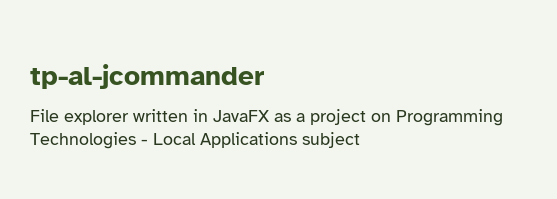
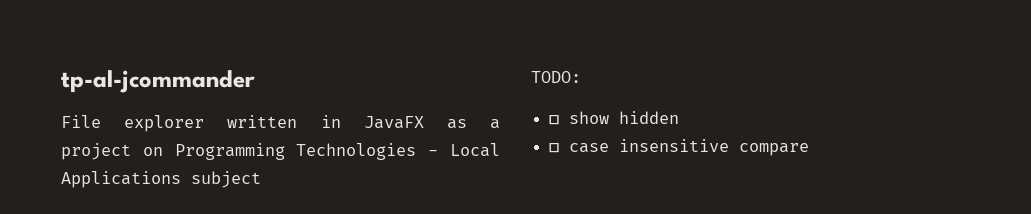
(360, 140) none -> [531,71,581,83] [549,111,680,125] [549,139,810,156] // TODO: // ☐ show hidden // ☐ case insensitive compare

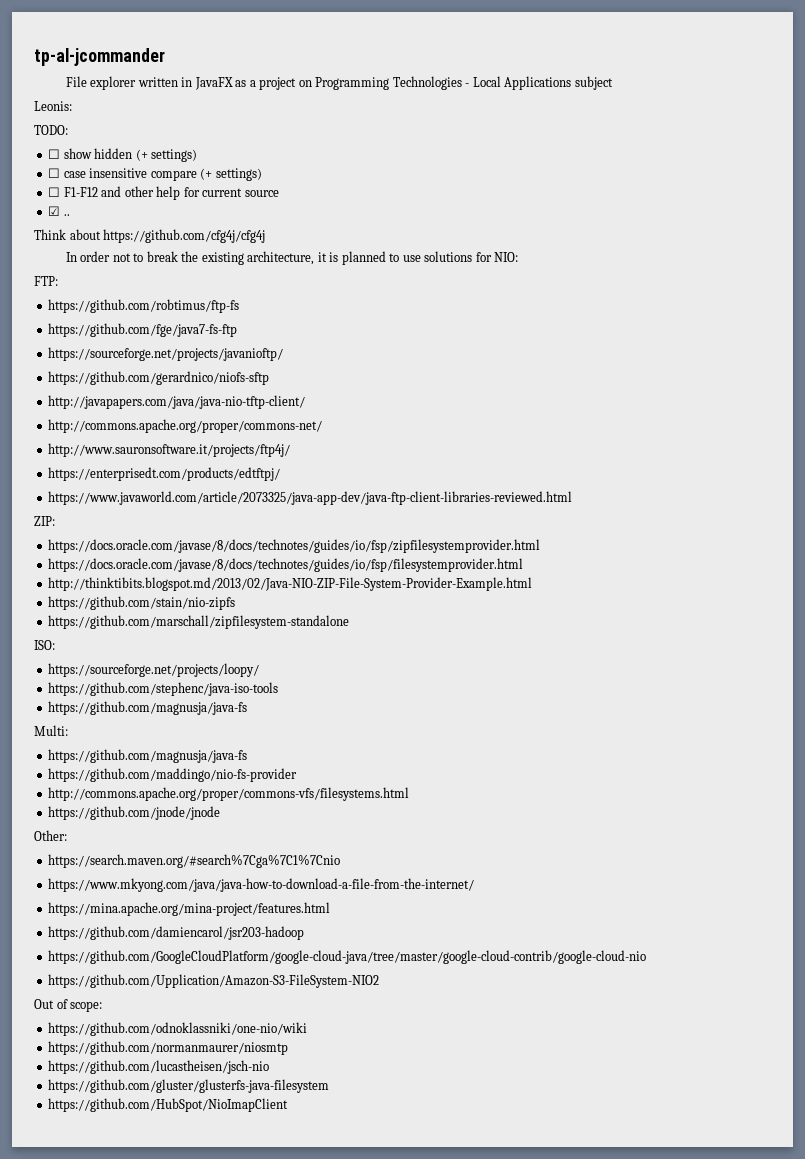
(261, 179) none -> [34,101,72,111] // Leonis:
(680, 117) none -> [135,149,198,162] (+ settings)
(810, 149) none -> [200,168,262,181] [48,186,279,200] [48,206,70,216] [34,229,266,243] [65,251,519,265] [34,276,58,286] [48,299,240,313] [48,323,238,337] [48,347,284,361] [48,371,270,385] [48,395,306,409] [48,419,323,433] [48,443,291,457] [48,467,281,481] [48,491,573,505] [34,516,55,526] [48,539,541,553] [48,558,524,572] [48,577,533,591] [48,596,236,610] [48,615,350,629] [34,640,55,650] [48,663,260,677] [48,682,279,696] [48,701,248,715] [34,725,68,736] [48,749,248,763] [48,768,298,782] [48,787,410,801] [48,806,221,820] [34,830,67,841] [48,854,341,868] [48,878,475,892] [48,902,331,916] [48,926,305,940] [48,950,647,964] [48,974,380,988] [34,999,103,1012] [48,1022,308,1036] [48,1041,289,1055] [48,1060,270,1074] [48,1079,330,1093] [48,1098,289,1112] (+ settings) // ☐ F1-F12 and other help for current source // ☑ .. // Think about https://github.com/cfg4j/cfg4j // In order not to break the existing architecture, it is planned to use solutions for NIO: // FTP: // https://github.com/robtimus/ftp-fs // https://github.com/fge/java7-fs-ftp // https://sourceforge.net/projects/javanioftp/ // https://github.com/gerardnico/niofs-sftp // http://javapapers.com/java/java-nio-tftp-client/ // http://commons.apache.org/proper/commons-net/ // http://www.sauronsoftware.it/projects/ftp4j/ // https://enterprisedt.com/products/edtftpj/ // https://www.javaworld.com/article/2073325/java-app-dev/java-ftp-client-libraries-reviewed.html // ZIP: // https://docs.oracle.com/javase/8/docs/technotes/guides/io/fsp/zipfilesystemprovider.html // https://docs.oracle.com/javase/8/docs/technotes/guides/io/fsp/filesystemprovider.html // http://thinktibits.blogspot.md/2013/02/Java-NIO-ZIP-File-System-Provider-Example.html // https://github.com/stain/nio-zipfs // https://github.com/marschall/zipfilesystem-standalone // ISO: // https://sourceforge.net/projects/loopy/ // https://github.com/stephenc/java-iso-tools // https://github.com/magnusja/java-fs // Multi: // https://github.com/magnusja/java-fs // https://github.com/maddingo/nio-fs-provider // http://commons.apache.org/proper/commons-vfs/filesystems.html // https://github.com/jnode/jnode // Other: // https://search.maven.org/#search%7Cga%7C1%7Cnio // https://www.mkyong.com/java/java-how-to-download-a-file-from-the-internet/ // https://mina.apache.org/mina-project/features.html // https://github.com/damiencarol/jsr203-hadoop // https://github.com/GoogleCloudPlatform/google-cloud-java/tree/master/google-cloud-contrib/google-cloud-nio // https://github.com/Upplication/Amazon-S3-FileSystem-NIO2 // Out of scope: // https://github.com/odnoklassniki/one-nio/wiki // https://github.com/normanmaurer/niosmtp // https://github.com/lucastheisen/jsch-nio // https://github.com/gluster/glusterfs-java-filesystem // https://github.com/HubSpot/NioImapClient

